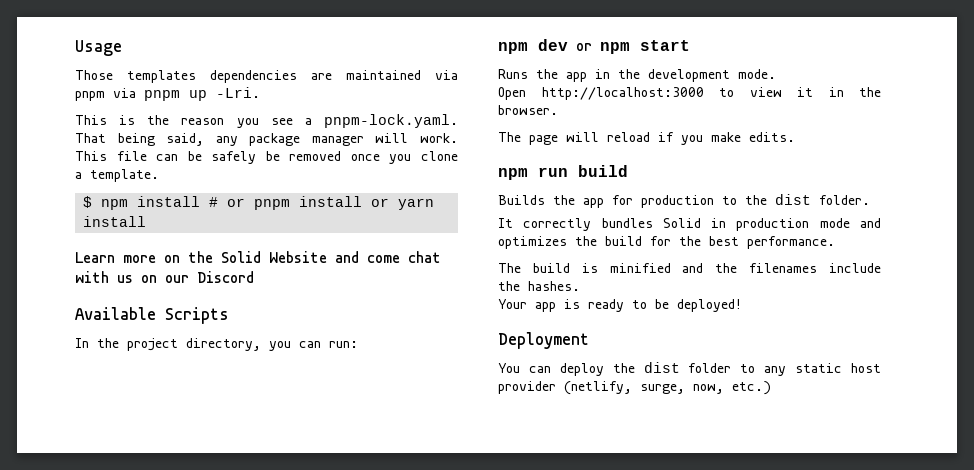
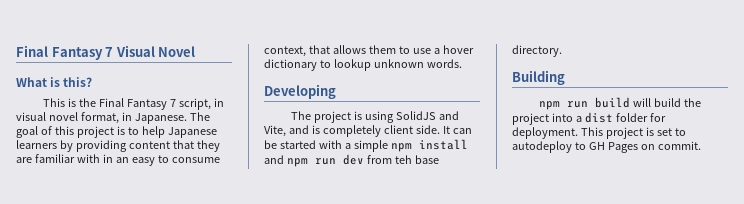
[75,40,122,56] [75,70,458,83] [75,87,260,101] [75,114,458,128] [75,133,458,146] [75,151,458,164] [75,169,159,182] [83,196,435,210] [83,216,147,227] [75,251,441,263] [75,271,254,283] [75,307,229,324] [75,338,358,351] [498,39,690,54] [498,69,776,82] [498,87,881,100] [498,105,558,115] [498,132,795,145] [498,165,628,180] [498,194,870,208] [498,218,881,231] [498,236,835,249] [498,263,881,273] [498,281,580,291] [498,299,742,312] [498,332,589,349] [498,362,881,376] [498,381,771,395] Usage // Those templates dependencies are maintained via pnpm via pnpm up -Lri. // This is the reason you see a pnpm-lock.yaml. That being said, any package manager will work. This file can be safely be removed once you clone a template. // $ npm install # or pnpm install or yarn install // Learn more on the Solid Website and come chat with us on our Discord // Available Scripts // In the project directory, you can run: // npm dev or npm start // Runs the app in the development mode. // Open http://localhost:3000 to view it in the browser. // The page will reload if you make edits. // npm run build // Builds the app for production to the dist folder. // It correctly bundles Solid in production mode and optimizes the build for the best performance. // The build is minified and the filenames include the hashes. // Your app is ready to be deployed! // Deployment // You can deploy the dist folder to any static host provider (netlify, surge, now, etc.) -> [16,45,196,60] [16,77,93,87] [43,98,224,110] [16,112,210,124] [16,126,217,138] [16,140,220,152] [16,154,220,166] [264,45,474,57] [264,59,462,71] [264,84,336,99] [291,111,459,123] [264,125,472,137] [264,139,468,152] [264,154,439,167] [512,45,562,57] [512,70,565,85] [539,97,702,110] [512,112,666,125] [512,127,686,139] [512,141,701,153] Final Fantasy 7 Visual Novel // What is this? // This is the Final Fantasy 7 script, in visual novel format, in Japanese. The goal of this project is to help Japanese learners by providing content that they are familiar with in an easy to consume context, that allows them to use a hover dictionary to lookup unknown words. // Developing // The project is using SolidJS and Vite, and is completely client side. It can be started with a simple npm install and npm run dev from teh base directory. // Building // npm run build will build the project into a dist folder for deployment. This project is set to autodeploy to GH Pages on commit.

